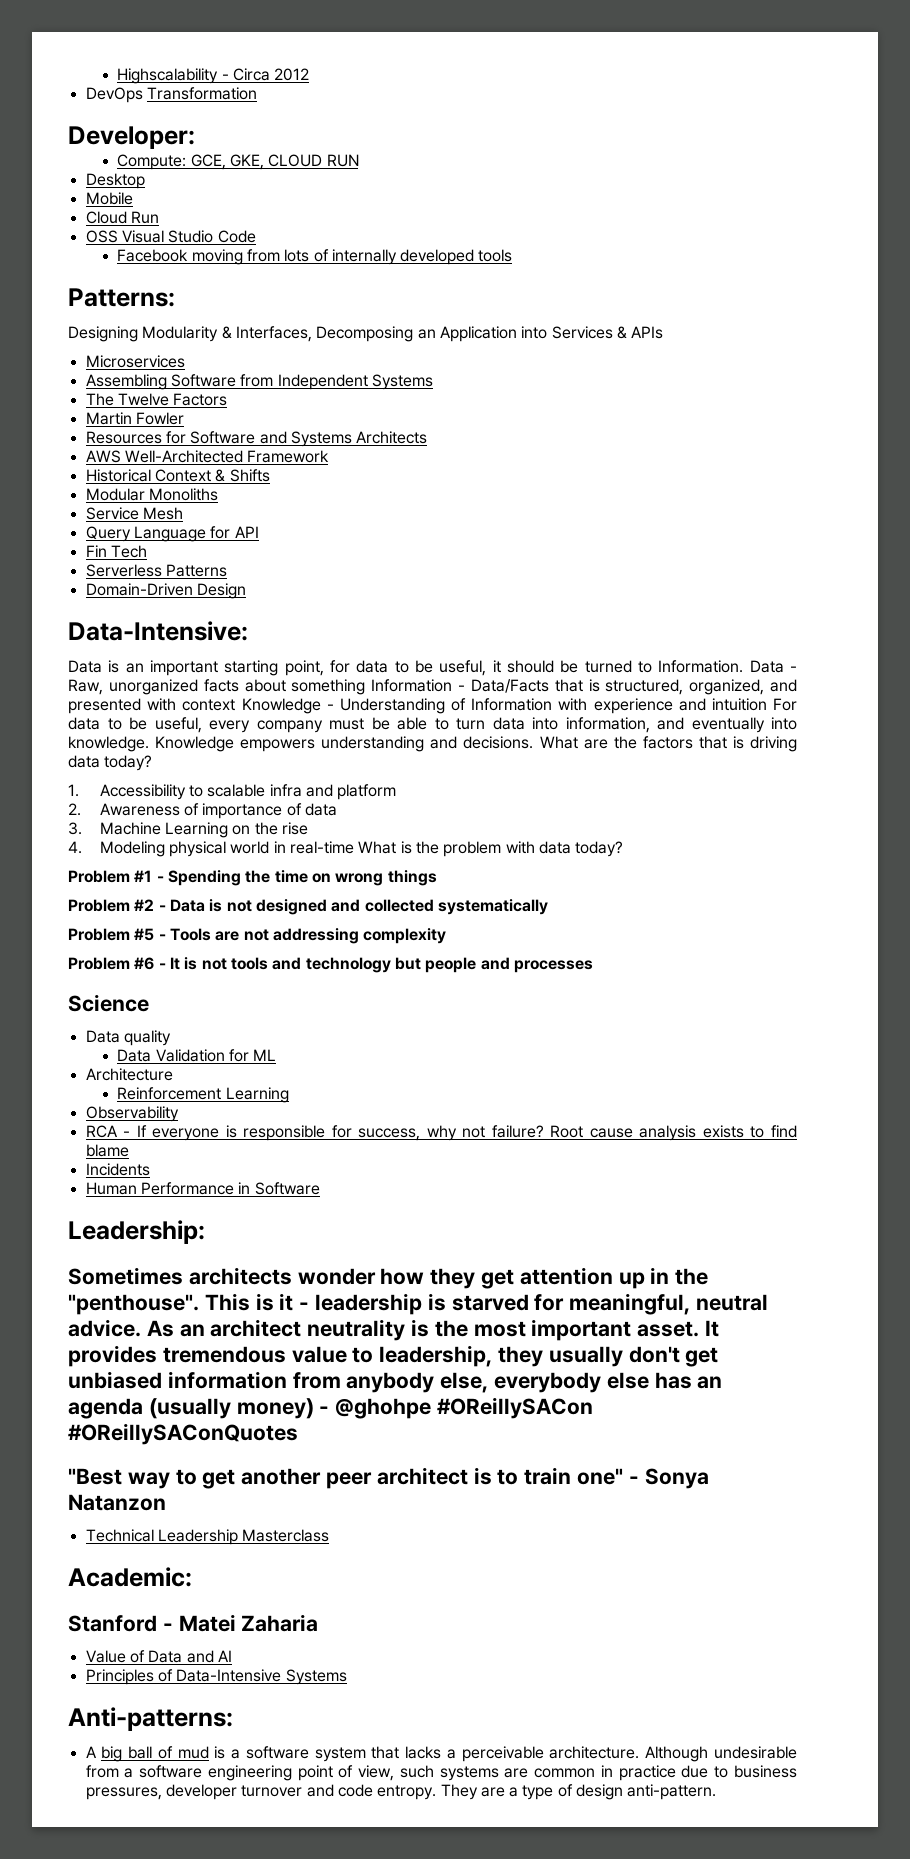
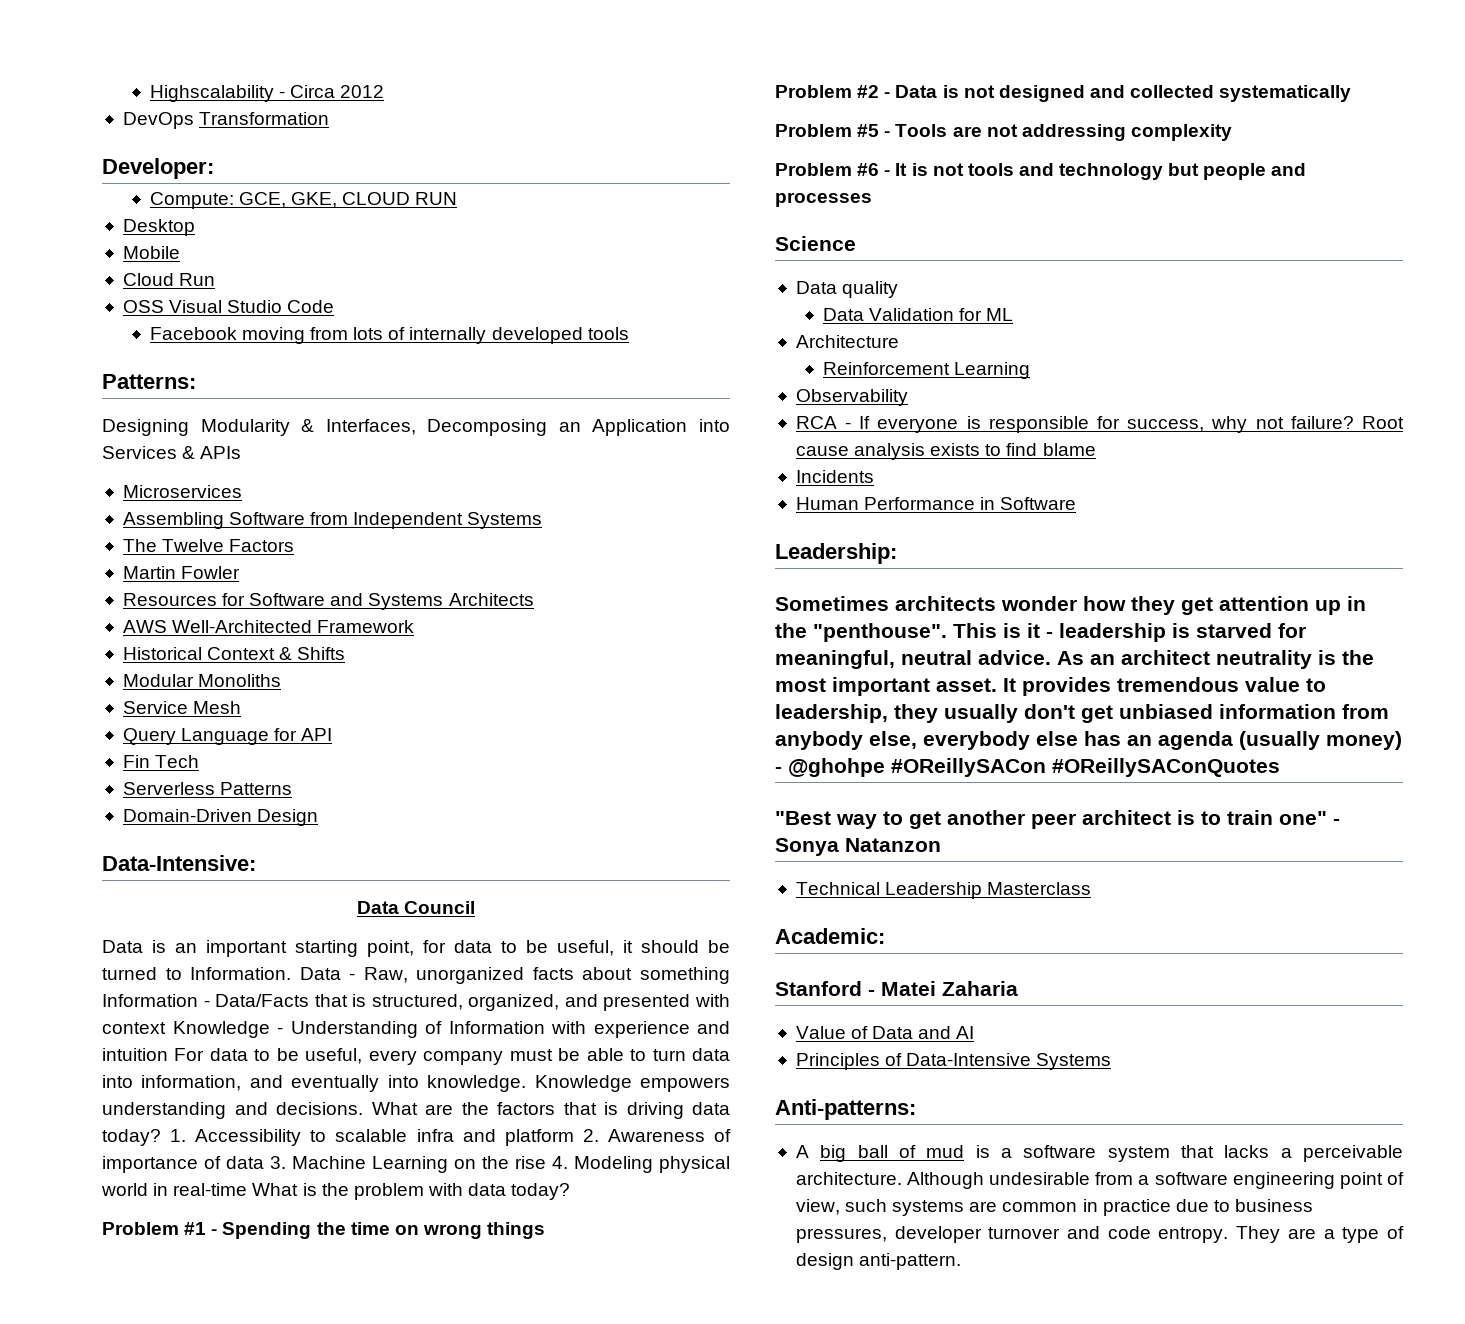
(248, 631) none -> [356,901,476,914] // Data Council
(153, 763) // -> (161, 1137) none
(397, 792) // -> (574, 1137) none
(337, 809) // -> (264, 1162) none
(308, 828) // -> (546, 1162) none

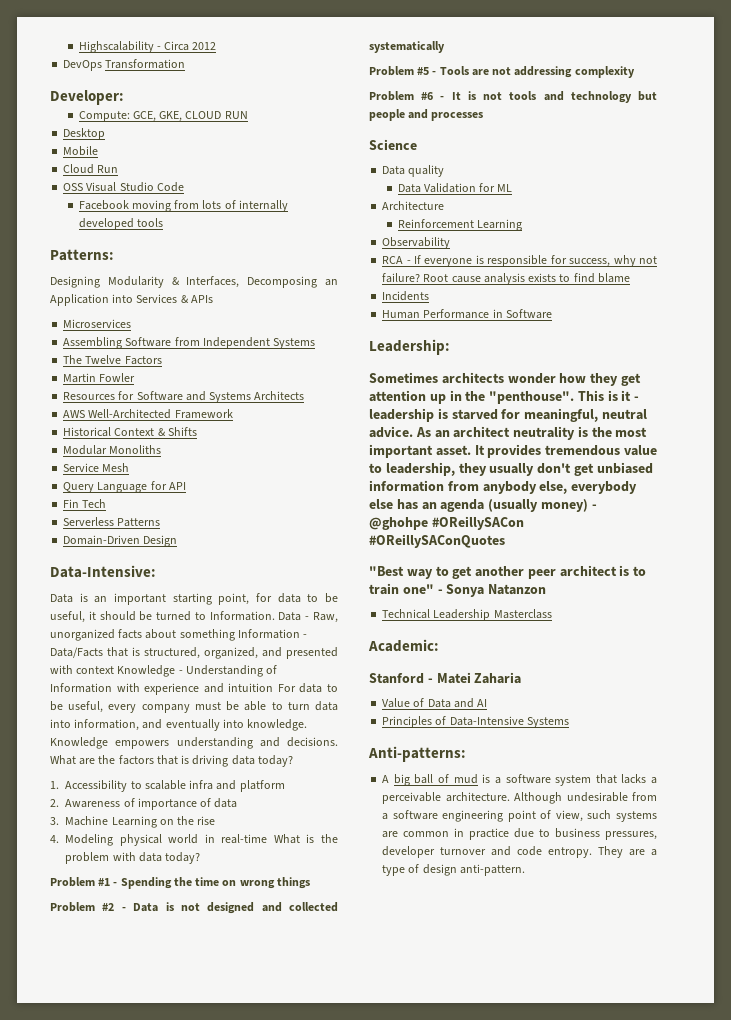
[356,901,476,914] // Data Council -> (156, 571) none
(161, 1137) none -> (293, 761) //
(574, 1137) none -> (285, 786) //
(264, 1162) none -> (238, 803) //
(546, 1162) none -> (216, 820) //

